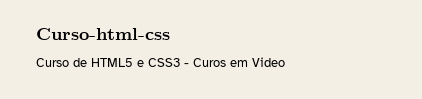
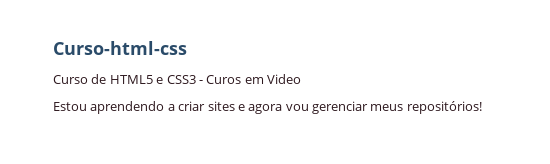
(285, 62) none -> [53,101,482,114] // Estou aprendendo a criar sites e agora vou gerenciar meus repositórios!

